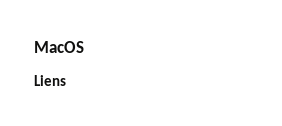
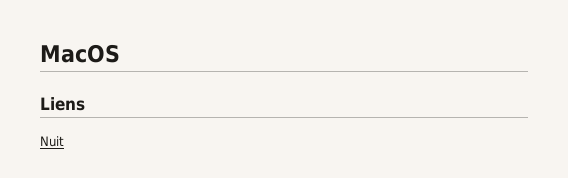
(66, 80) none -> [40,136,64,147] // Nuit

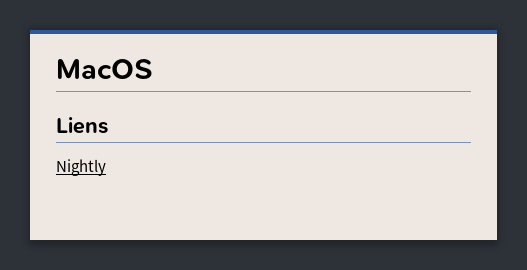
[40,136,64,147] Nuit -> [56,159,106,176] Nightly

